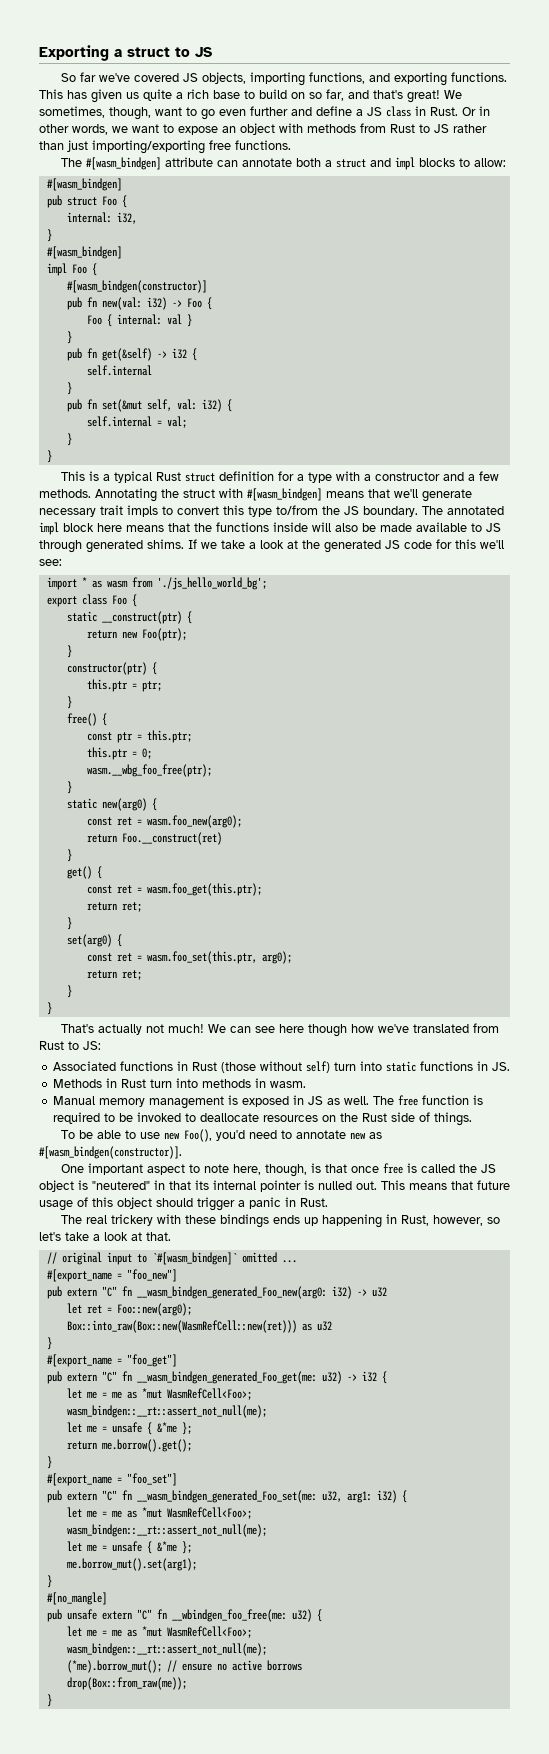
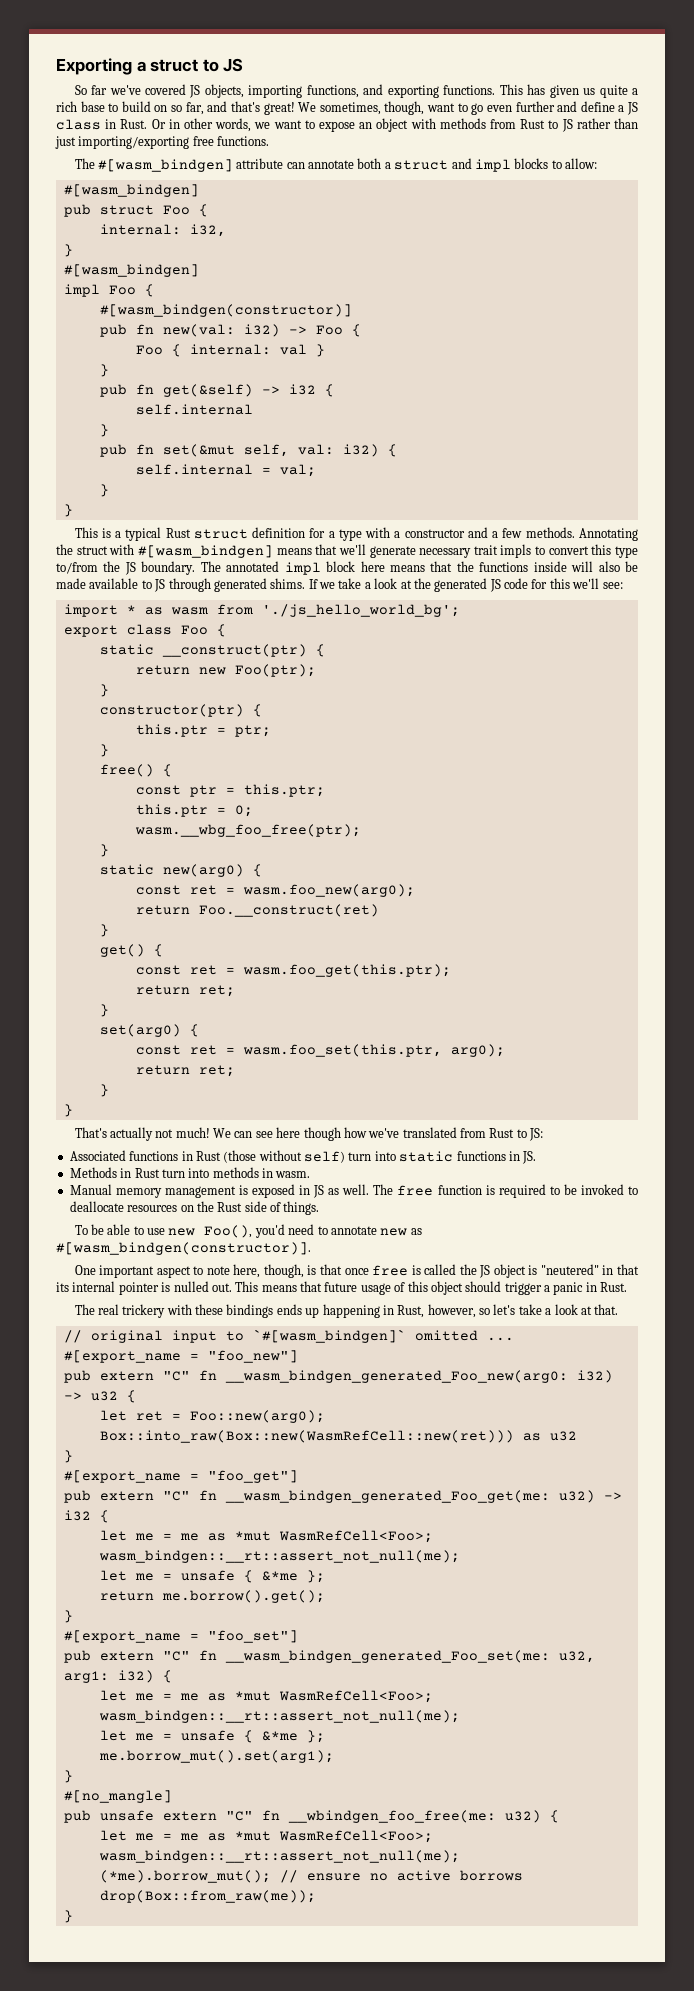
(387, 1292) none -> [126,1390,136,1403] {

